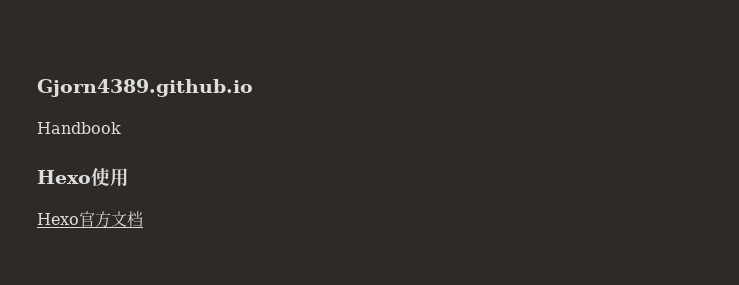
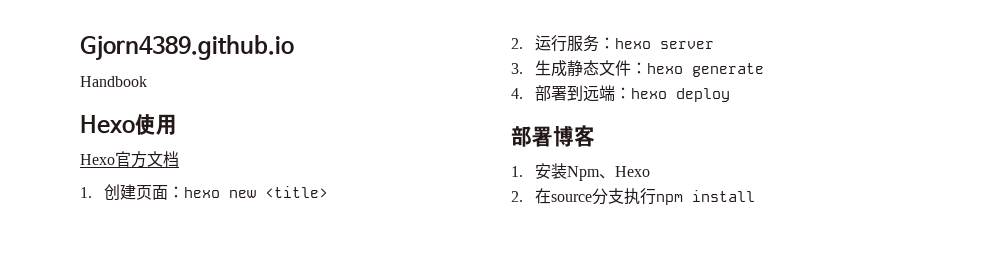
(143, 219) none -> [80,184,329,201] [511,35,715,52] [511,60,765,77] [511,85,731,102] [511,125,595,147] [511,163,651,181] [511,188,756,205] // 1.创建页面：hexo new <title> // 2.运行服务：hexo server // 3.生成静态文件：hexo generate // 4.部署到远端：hexo deploy // 部署博客 // 1.安装Npm、Hexo // 2.在source分支执行npm install

